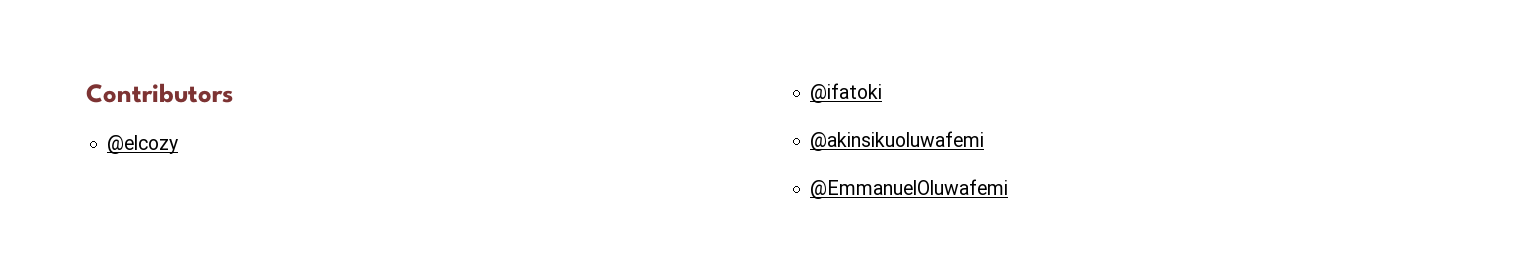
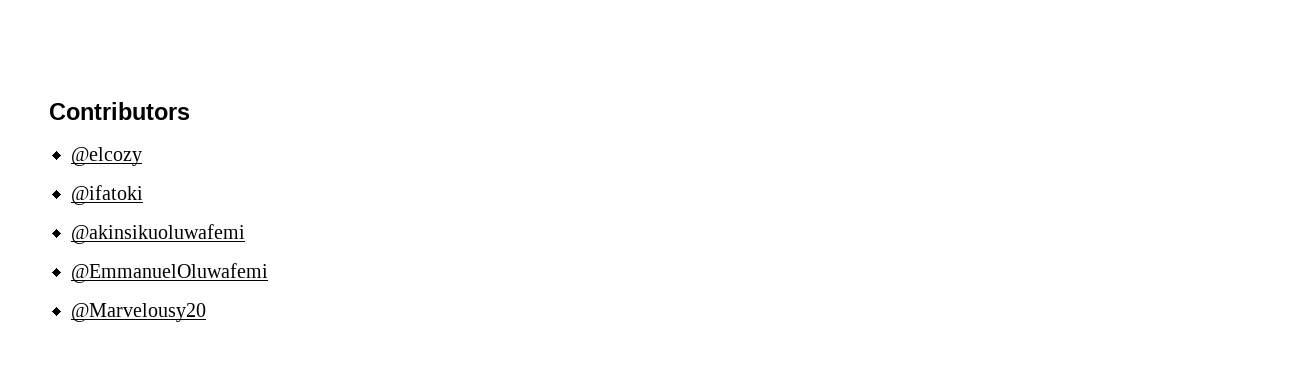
(1009, 189) none -> [71,303,206,322] // @Marvelousy20

